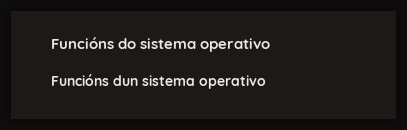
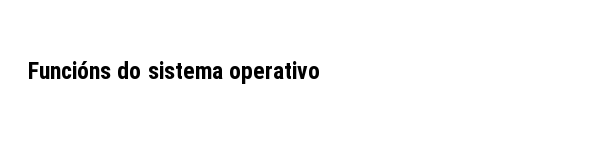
[51,74,266,89] // Funcións dun sistema operativo -> (321, 72) none

